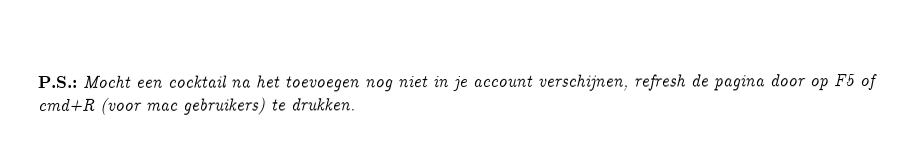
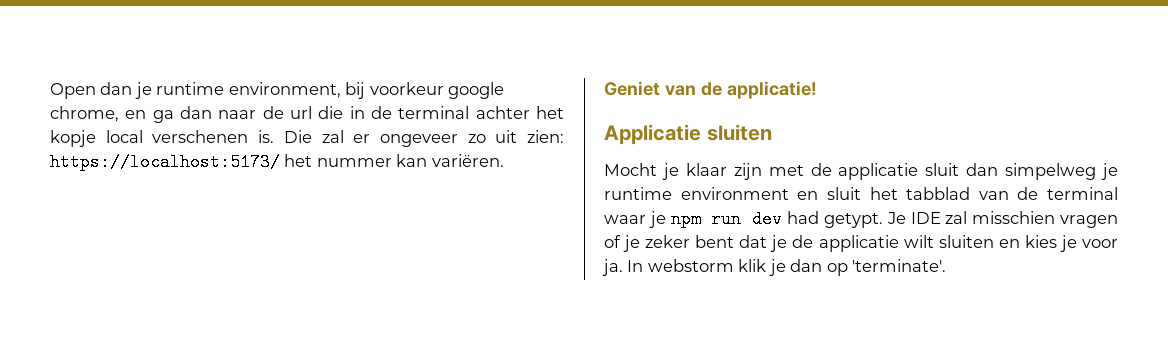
[37,73,878,92] [38,97,356,115] P.S.: Mocht een cocktail na het toevoegen nog niet in je account verschijnen, refresh de pagina door op F5 of cmd+R (voor mac gebruikers) te drukken. -> [50,82,505,99] [50,106,564,123] [50,130,564,147] [50,153,504,171] [604,81,817,99] [604,124,772,145] [604,163,1118,180] [604,187,1118,200] [604,210,1118,228] [604,235,1119,252] [602,259,947,276] Open dan je runtime environment, bij voorkeur google chrome, en ga dan naar de url die in de terminal achter het kopje local verschenen is. Die zal er ongeveer zo uit zien: https://localhost:5173/ het nummer kan variëren. // Geniet van de applicatie! // Applicatie sluiten // Mocht je klaar zijn met de applicatie sluit dan simpelweg je runtime environment en sluit het tabblad van de terminal waar je npm run dev had getypt. Je IDE zal misschien vragen of je zeker bent dat je de applicatie wilt sluiten en kies je voor ja. In webstorm klik je dan op 'terminate'.

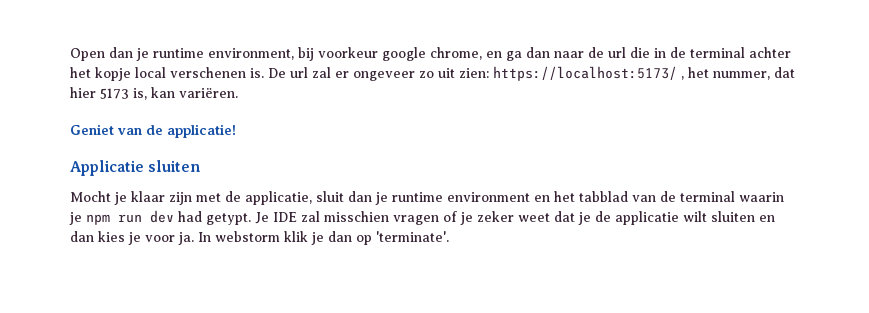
[283,130,312,143] Die -> [268,67,308,78] De url
[284,154,392,167] het nummer -> [681,67,795,80] [70,87,147,100] , het nummer, dat hier 5173 is,
[838,163,919,180] applicatie -> [245,191,312,205] applicatie,
[1005,163,1097,180] simpelweg -> (372, 196) none
[826,187,861,200] sluit -> (550, 198) none
[604,215,646,224] waar -> [739,192,784,202] waarin
[695,235,735,248] bent -> [518,213,550,222] weet
(1020, 243) none -> [70,231,94,242] dan

